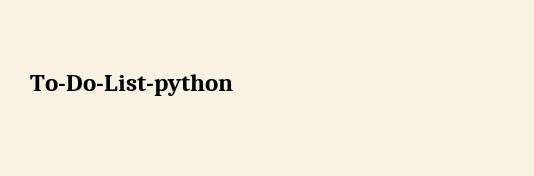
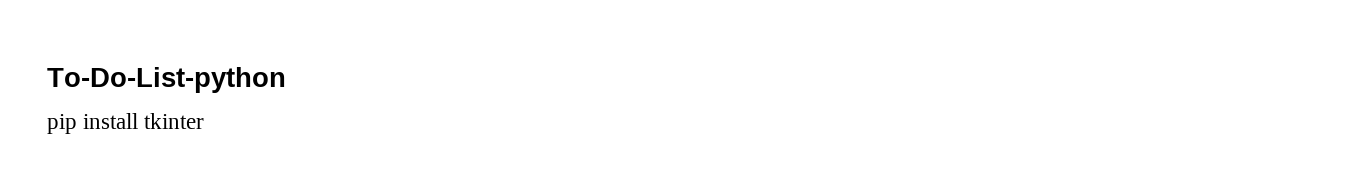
(233, 85) none -> [47,113,205,134] // pip install tkinter

